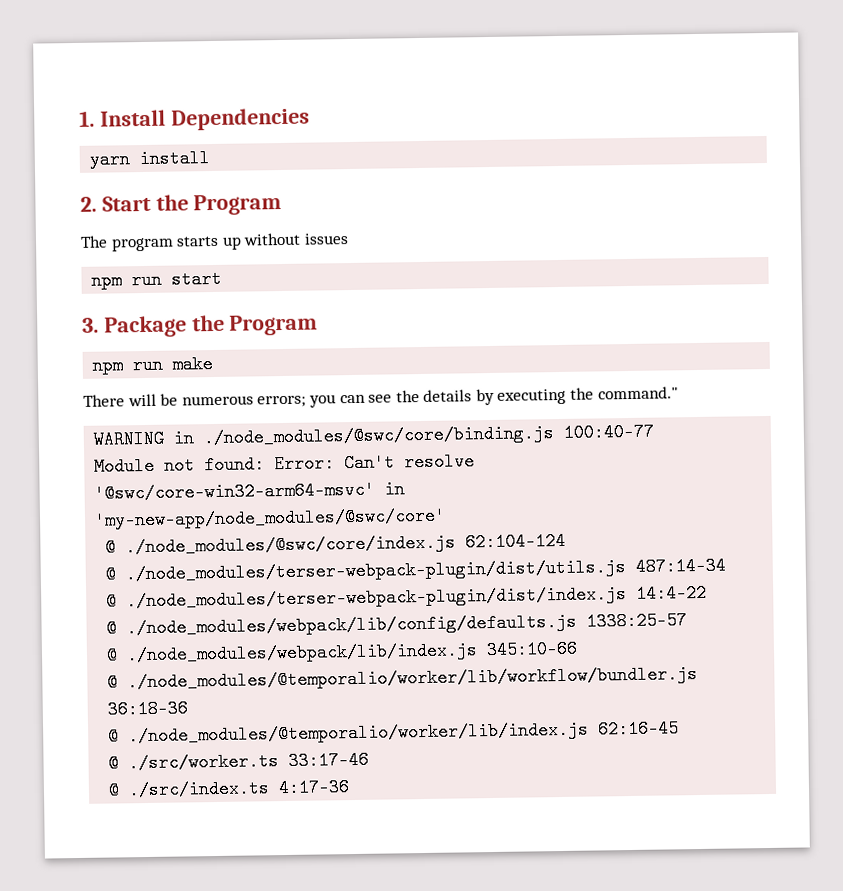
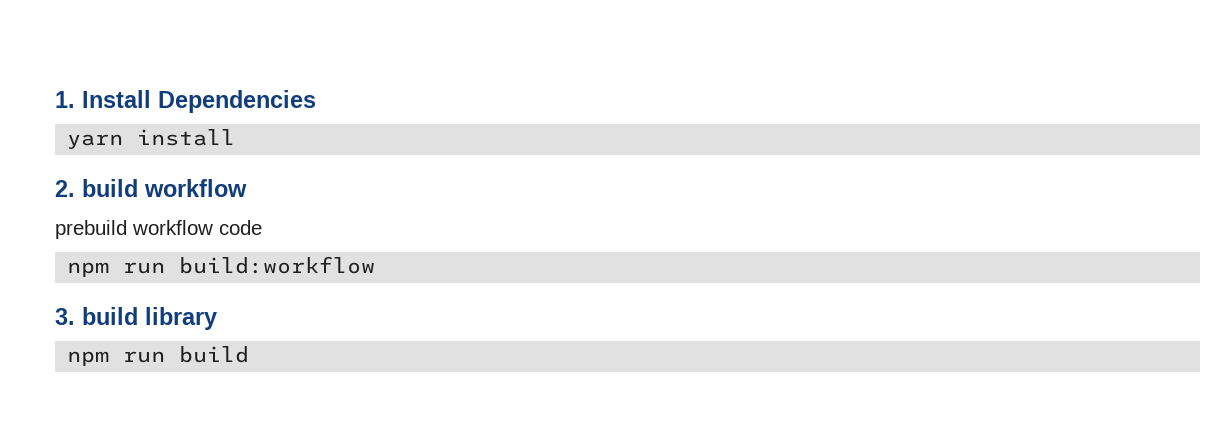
[101,193,283,216] [80,232,349,252] [91,269,223,290] Start the Program // The program starts up without issues // npm run start -> [82,179,247,197] [55,220,262,239] [67,256,376,277] build workflow // prebuild workflow code // npm run build:workflow
[103,314,319,338] [92,355,214,375] [83,386,679,408] [93,422,655,449] [94,452,476,476] [94,480,406,503] [94,506,447,530] [105,531,567,557] [105,556,727,584] [106,583,708,611] [106,611,688,638] [106,639,579,665] [107,665,699,692] [107,699,189,719] [108,719,680,746] [108,750,370,773] [108,778,351,800] Package the Program // npm run make // There will be numerous errors; you can see the details by executing the command." // WARNING in ./node_modules/@swc/core/binding.js 100:40-77 // Module not found: Error: Can't resolve '@swc/core-win32-arm64-msvc' in 'my-new-app/node_modules/@swc/core' // @ ./node_modules/@swc/core/index.js 62:104-124 // @ ./node_modules/terser-webpack-plugin/dist/utils.js 487:14-34 // @ ./node_modules/terser-webpack-plugin/dist/index.js 14:4-22 // @ ./node_modules/webpack/lib/config/defaults.js 1338:25-57 // @ ./node_modules/webpack/lib/index.js 345:10-66 // @ ./node_modules/@temporalio/worker/lib/workflow/bundler.js 36:18-36 // @ ./node_modules/@temporalio/worker/lib/index.js 62:16-45 // @ ./src/worker.ts 33:17-46 // @ ./src/index.ts 4:17-36 -> [82,307,217,330] [67,346,250,366] build library // npm run build

